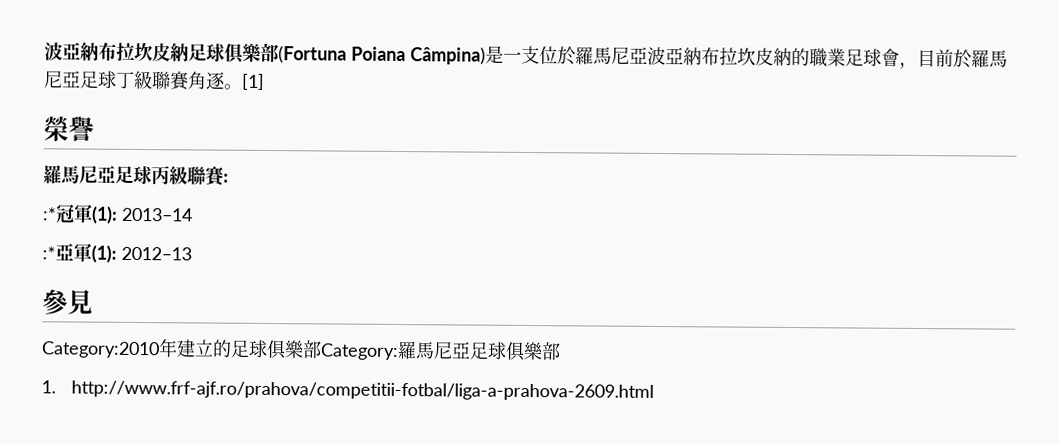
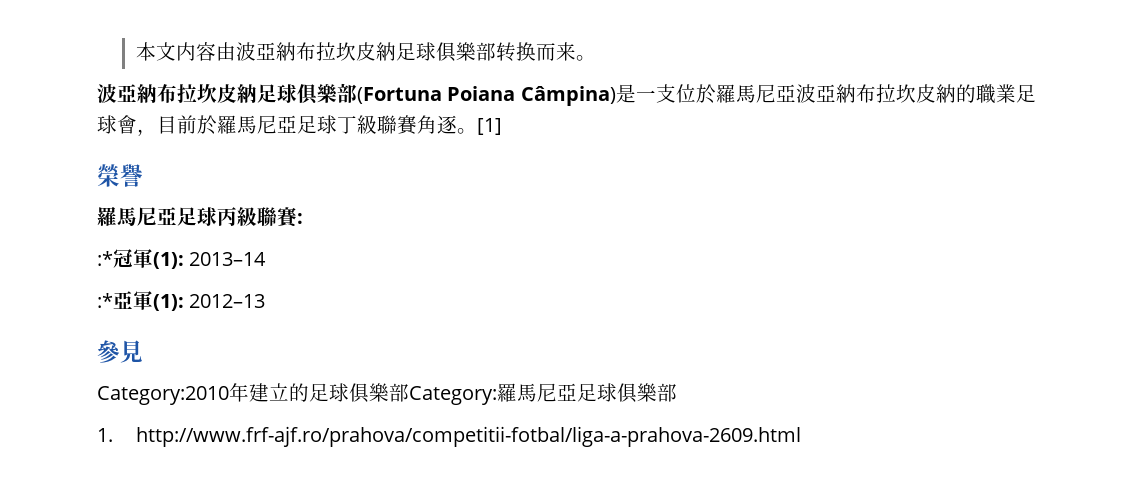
(44, 51) none -> [135,42,596,62] 本文内容由波亞納布拉坎皮納足球俱樂部转换而来。 //

